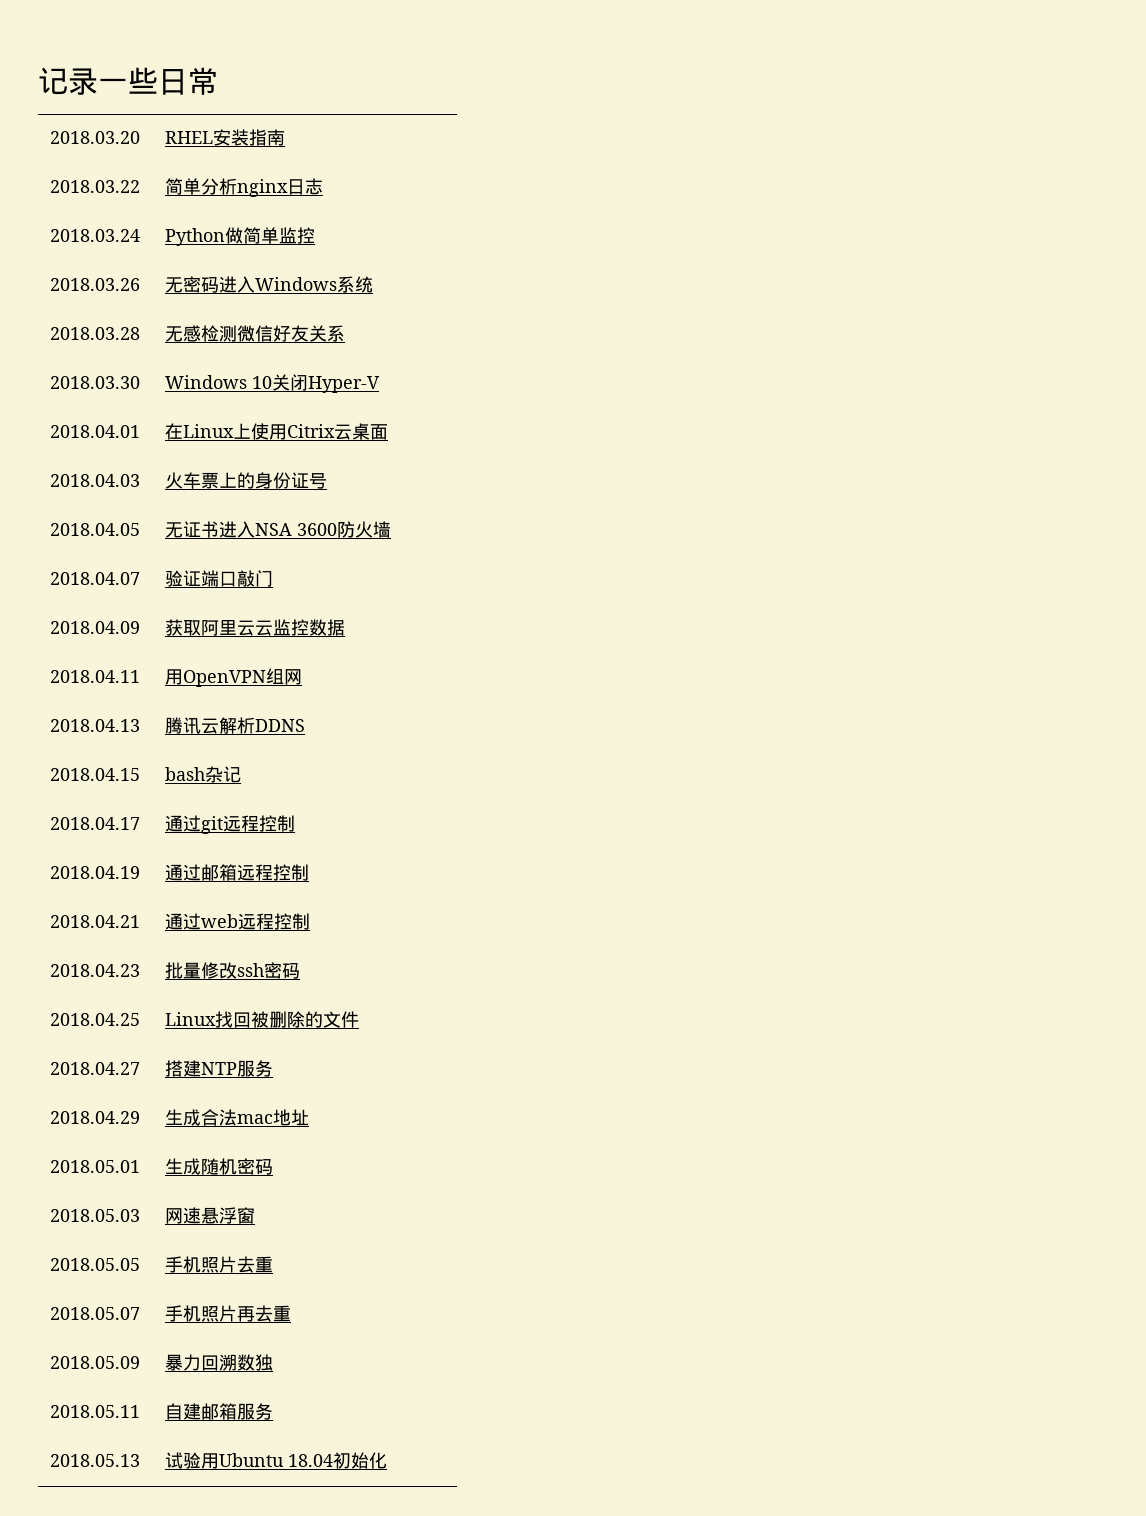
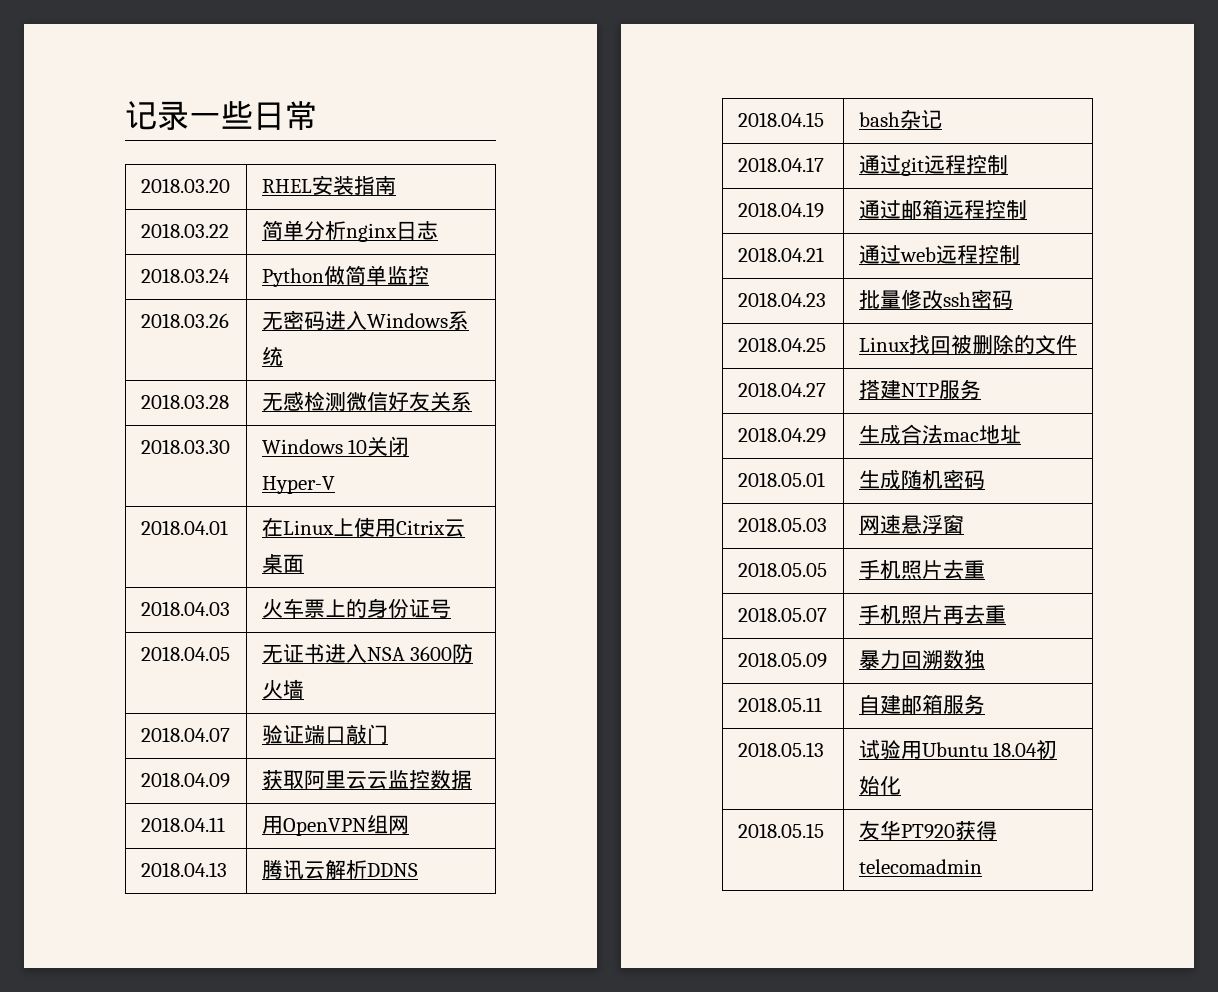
(388, 1460) none -> [737,823,824,838] [858,820,997,841] [858,859,982,874] // 2018.05.15 | 友华PT920获得telecomadmin

